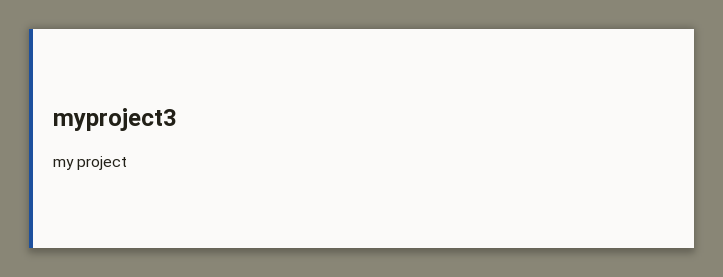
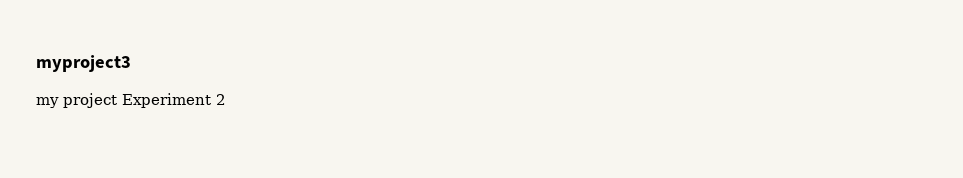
(128, 163) none -> [122,93,226,108] Experiment 2

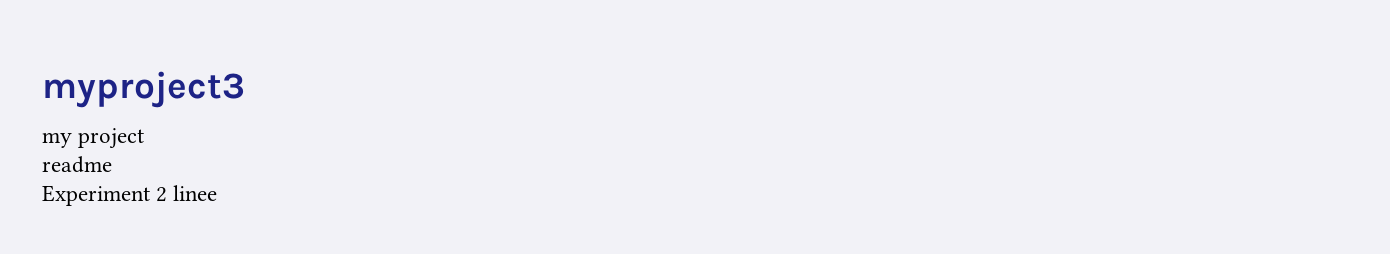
(117, 100) none -> [42,156,112,173] // readme //
(226, 99) none -> [173,185,218,201] linee

